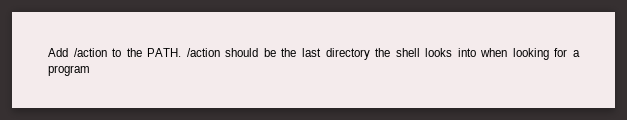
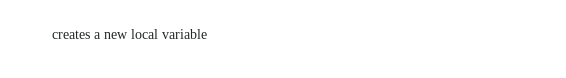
[48,48,580,60] [48,65,90,76] Add /action to the PATH. /action should be the last directory the shell looks into when looking for a program -> [52,29,207,39] creates a new local variable

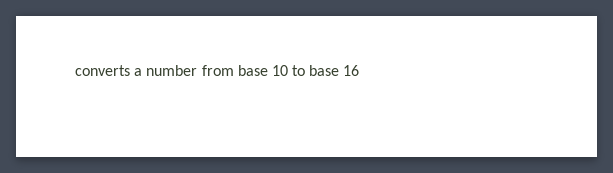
[52,29,207,39] creates a new local variable -> [75,65,360,76] converts a number from base 10 to base 16

